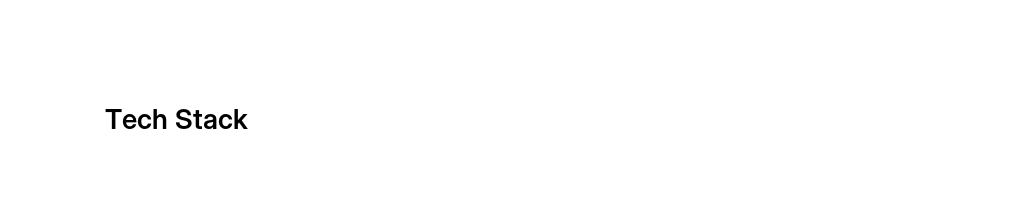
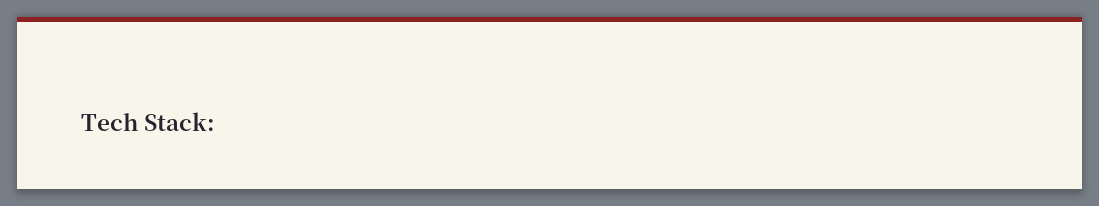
[175,109,249,129] Stack -> [144,112,216,131] Stack:

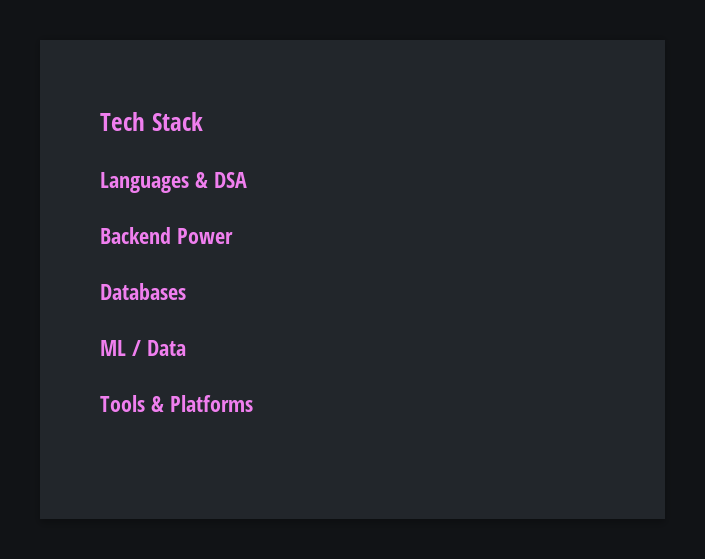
[144,112,216,131] Stack: -> [151,112,203,131] [100,172,247,193] [100,227,233,244] [100,283,186,300] [100,340,186,356] [100,395,253,412] Stack // Languages & DSA // Backend Power // Databases // ML / Data // Tools & Platforms

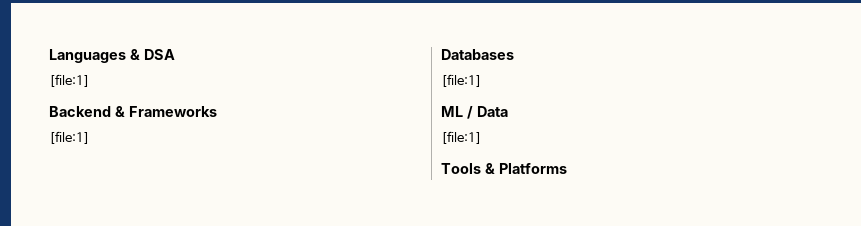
[100,112,203,131] Tech Stack // -> (49, 56) none
(247, 180) none -> [49,74,90,87] // [file:1]
[176,228,233,244] Power -> [114,106,217,117] [49,131,90,144] & Frameworks // [file:1]
(186, 291) none -> [441,74,482,87] // [file:1]
(186, 348) none -> [441,131,482,144] // [file:1]

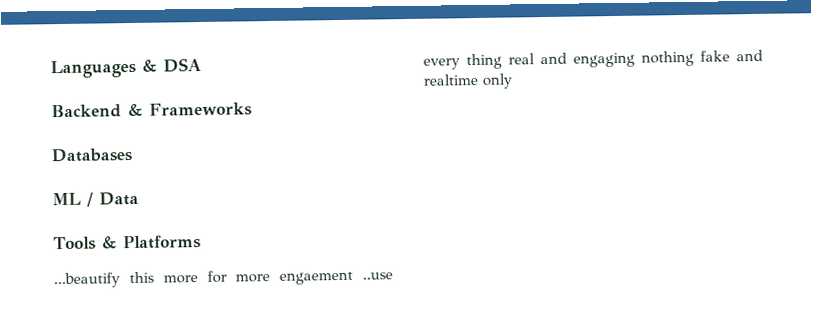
[49,74,90,87] // [file:1] -> (202, 65) none
[49,131,90,144] // [file:1] -> (252, 109) none
[441,74,482,87] // [file:1] -> (133, 155) none
[441,131,482,144] // [file:1] -> (139, 198) none
(567, 168) none -> [53,270,393,289] [423,49,763,70] [423,73,513,89] // ...beautify this more for more engaement ..use every thing real and engaging nothing fake and realtime only

